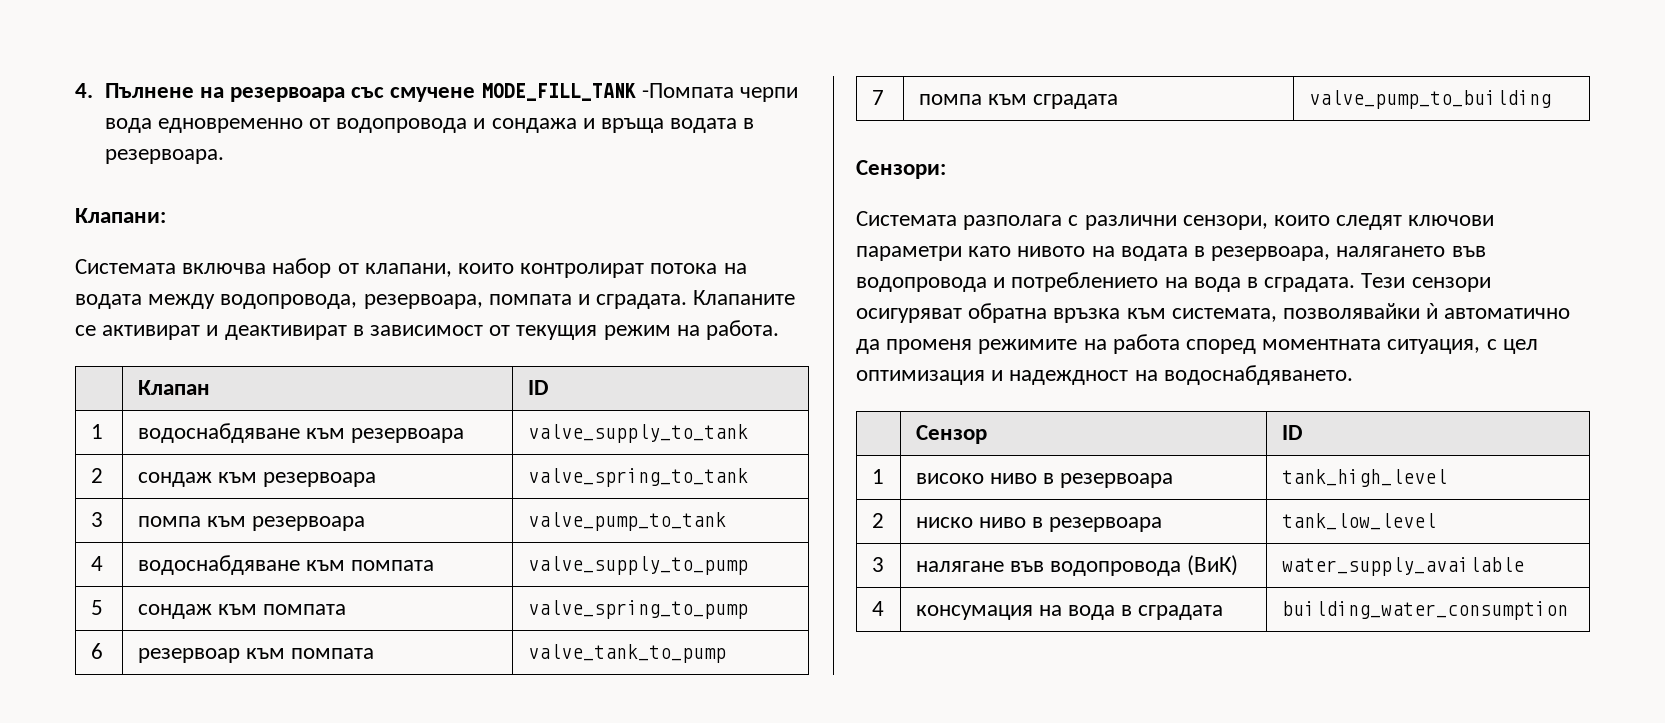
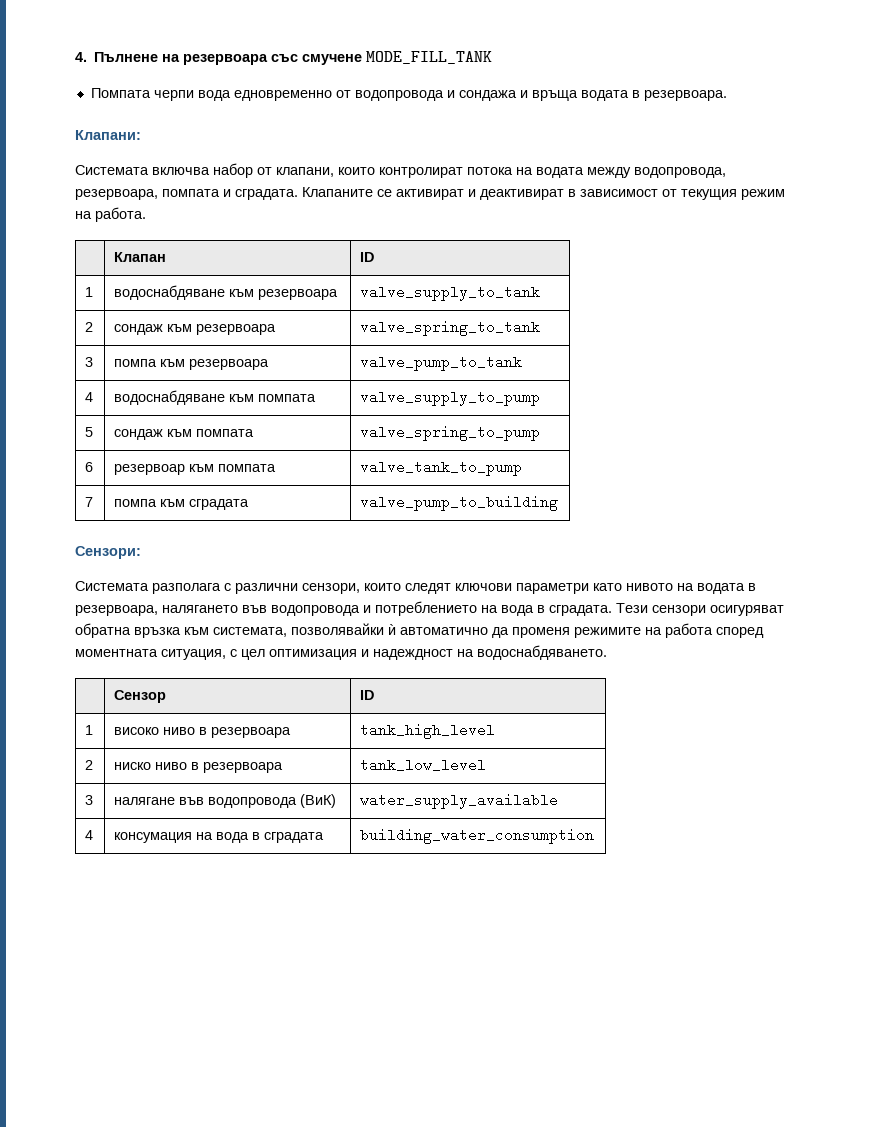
[641,83,734,98] -Помпата -> [90,88,151,98] // Помпата

